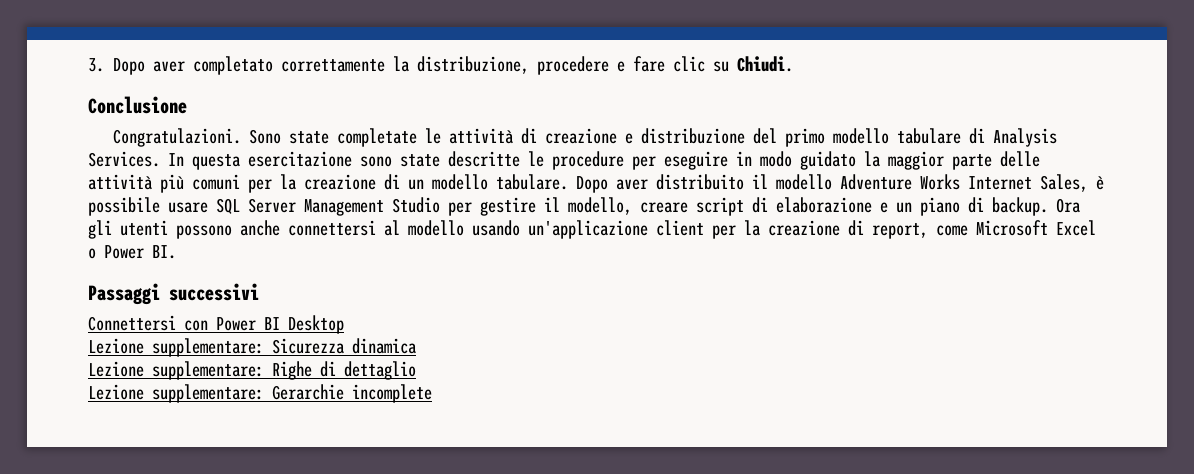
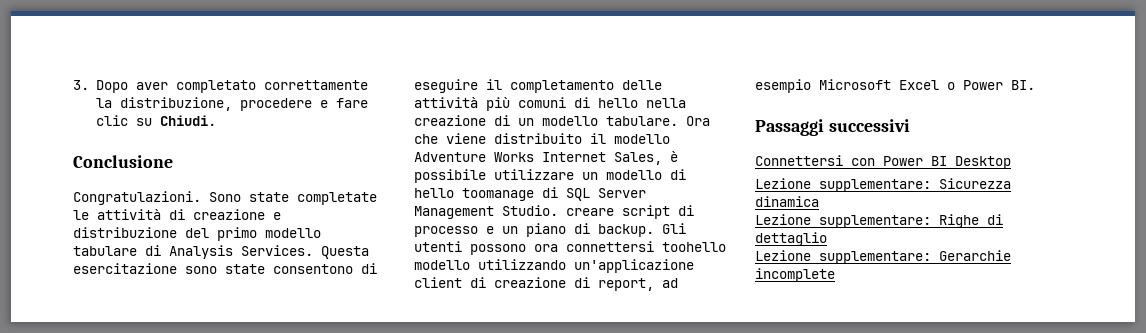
[168,153,240,170] In questa -> [321,246,369,259] Questa
[448,151,992,170] descritte le procedure per eseguire in modo guidato la maggior parte -> [273,263,377,274] [414,79,614,93] consentono di eseguire il completamento
[248,174,296,193] per la -> [574,97,686,108] di hello nella
[576,176,648,193] Dopo aver -> [686,116,710,126] [414,133,486,144] Ora che viene
[168,197,632,216] usare SQL Server Management Studio per gestire il modello, -> [494,169,686,180] [414,187,646,201] [414,205,558,219] utilizzare un modello di hello toomanage di SQL Server Management Studio.
[776,197,872,213] elaborazione -> [414,226,478,237] processo
[1056,198,1080,213] [88,220,760,239] Ora gli utenti possono anche connettersi al modello usando un'applicazione client per la -> [662,223,686,234] [414,241,726,255] [414,259,694,273] [414,277,486,288] Gli utenti possono ora connettersi toohello modello utilizzando un'applicazione client di
[936,225,968,236] come -> [662,278,678,288] [755,79,811,93] ad esempio

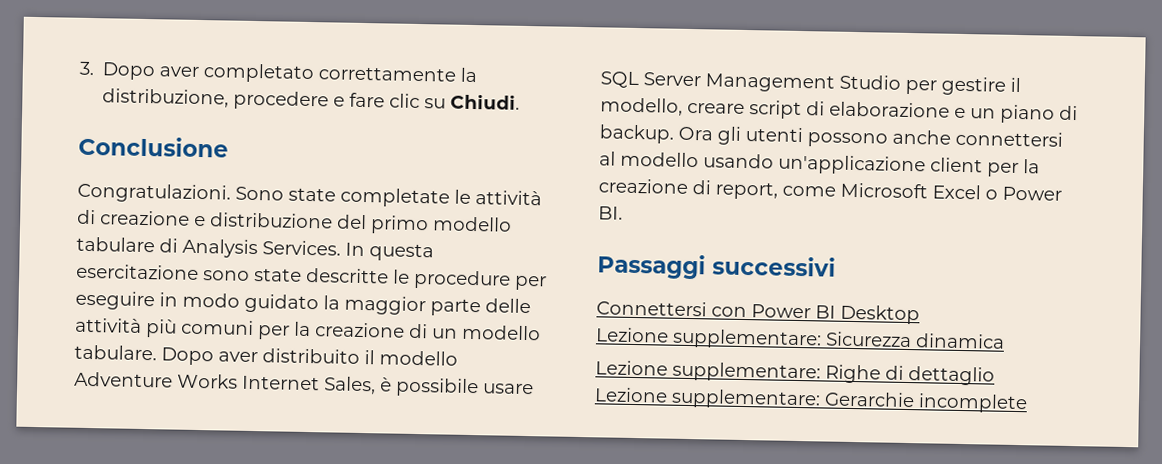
[321,246,369,259] Questa -> [345,242,434,262] In questa
[273,263,377,274] [414,79,614,93] consentono di eseguire il completamento -> [306,267,547,291] [75,290,481,317] descritte le procedure per eseguire in modo guidato la maggior parte
[574,97,686,108] di hello nella -> [257,321,311,340] per la
[686,116,710,126] [414,133,486,144] Ora che viene -> [161,347,258,366] Dopo aver
[494,169,686,180] [414,187,646,201] [414,205,558,219] utilizzare un modello di hello toomanage di SQL Server Management Studio. -> [483,383,534,395] [600,71,1021,96] [600,97,683,116] usare SQL Server Management Studio per gestire il modello,
[414,226,478,237] processo -> [829,101,950,118] elaborazione
[662,223,686,234] [414,241,726,255] [414,259,694,273] [414,277,486,288] Gli utenti possono ora connettersi toohello modello utilizzando un'applicazione client di -> [678,126,1063,148] [599,151,1040,178] Ora gli utenti possono anche connettersi al modello usando un'applicazione client per la
[662,278,678,288] [755,79,811,93] ad esempio -> [782,185,836,197] come

